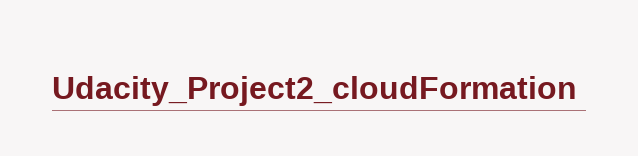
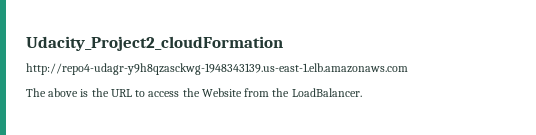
(577, 91) none -> [26,63,408,75] [26,88,362,97] // http://repo4-udagr-y9h8qzasckwg-1948343139.us-east-1.elb.amazonaws.com // The above is the URL to access the Website from the LoadBalancer.

